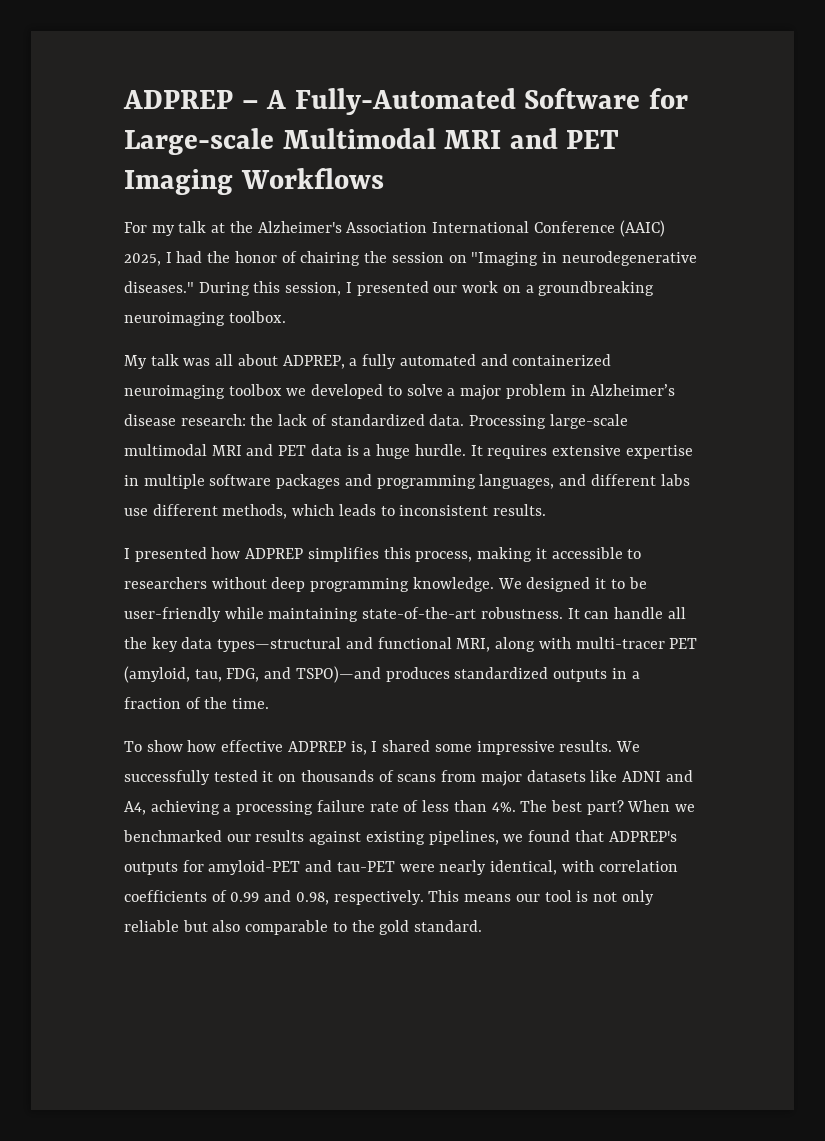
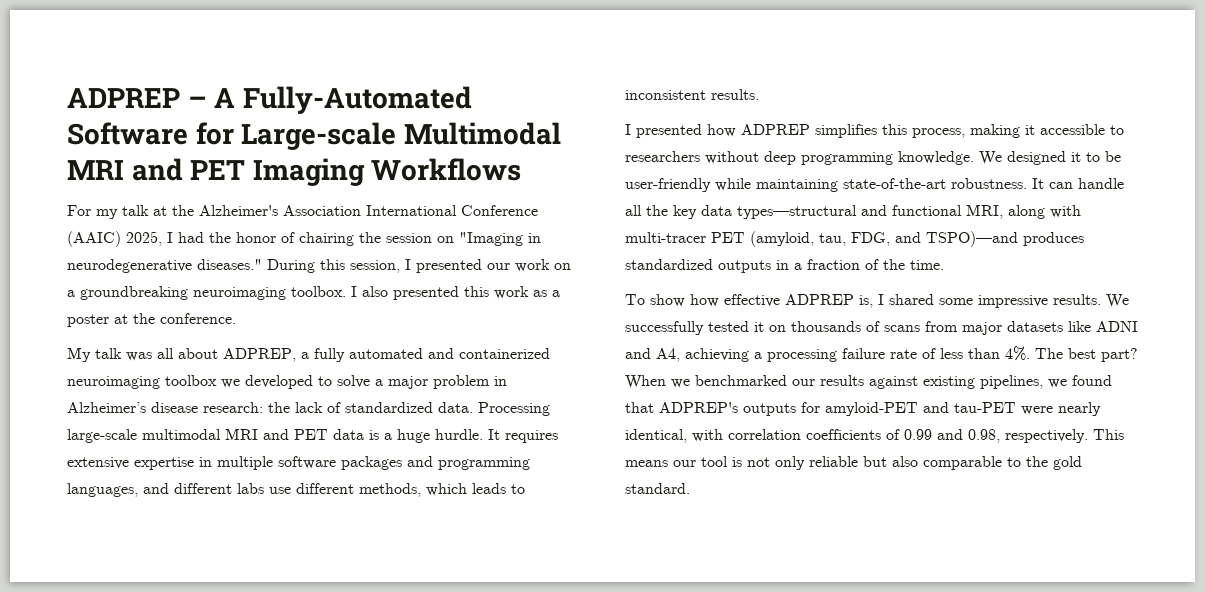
(286, 317) none -> [351,286,560,300] [67,313,236,327] I also presented this work as a poster at the conference.

